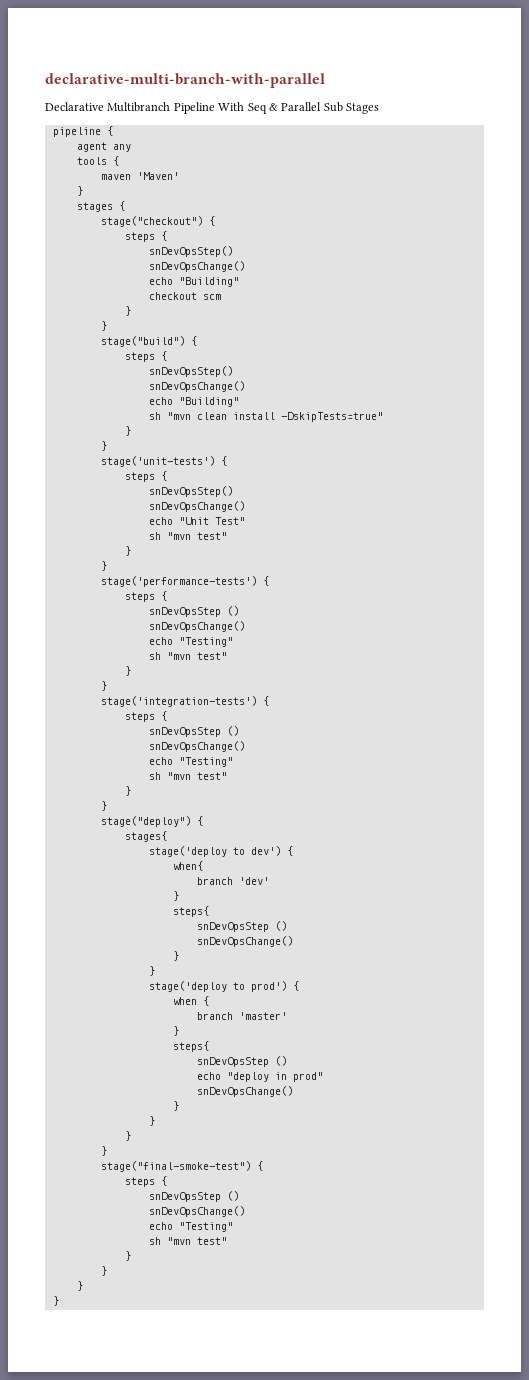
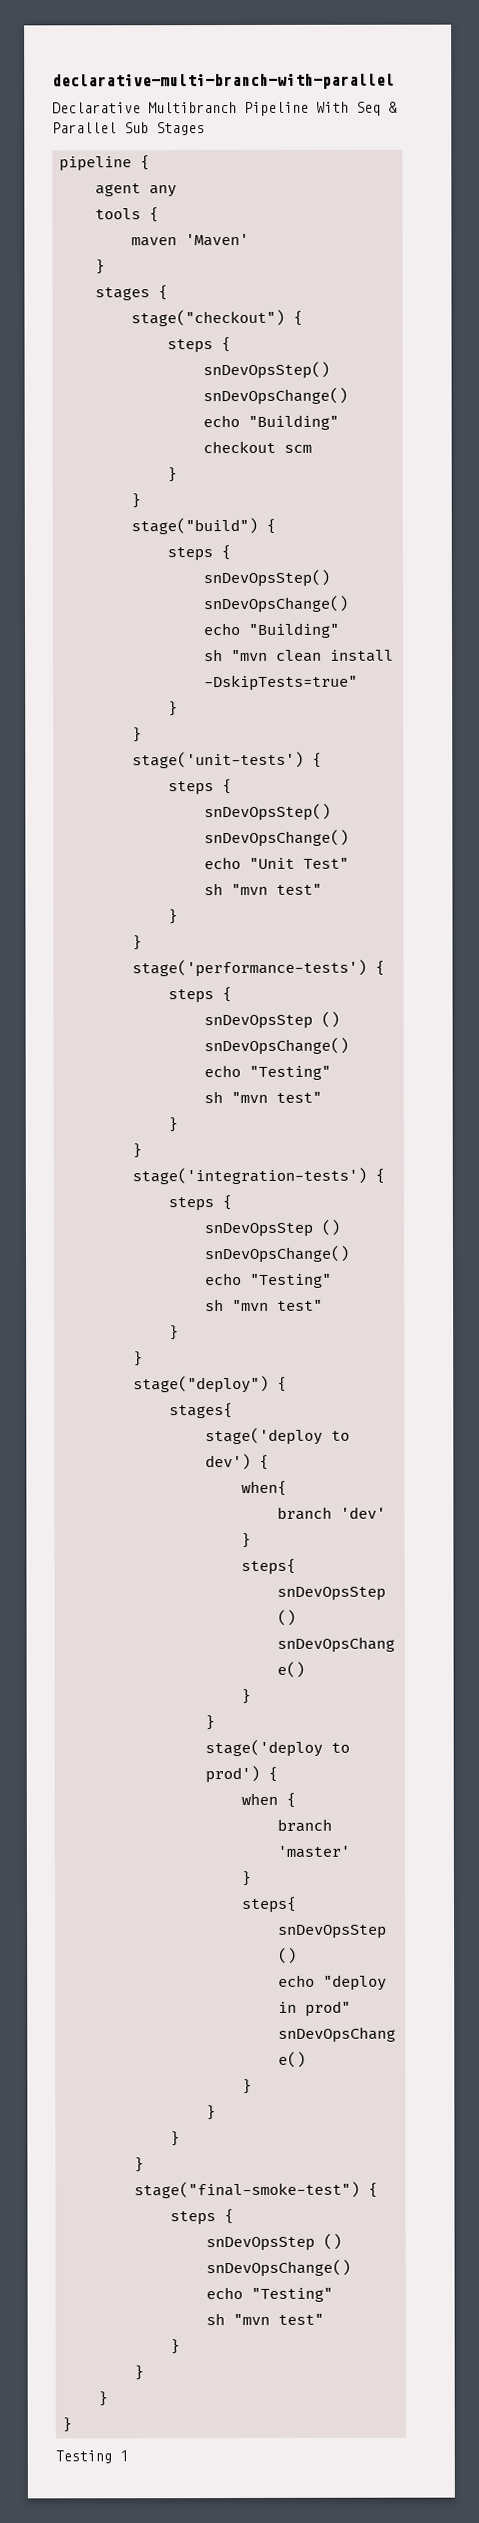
(59, 1301) none -> [55,2450,128,2464] // Testing 1

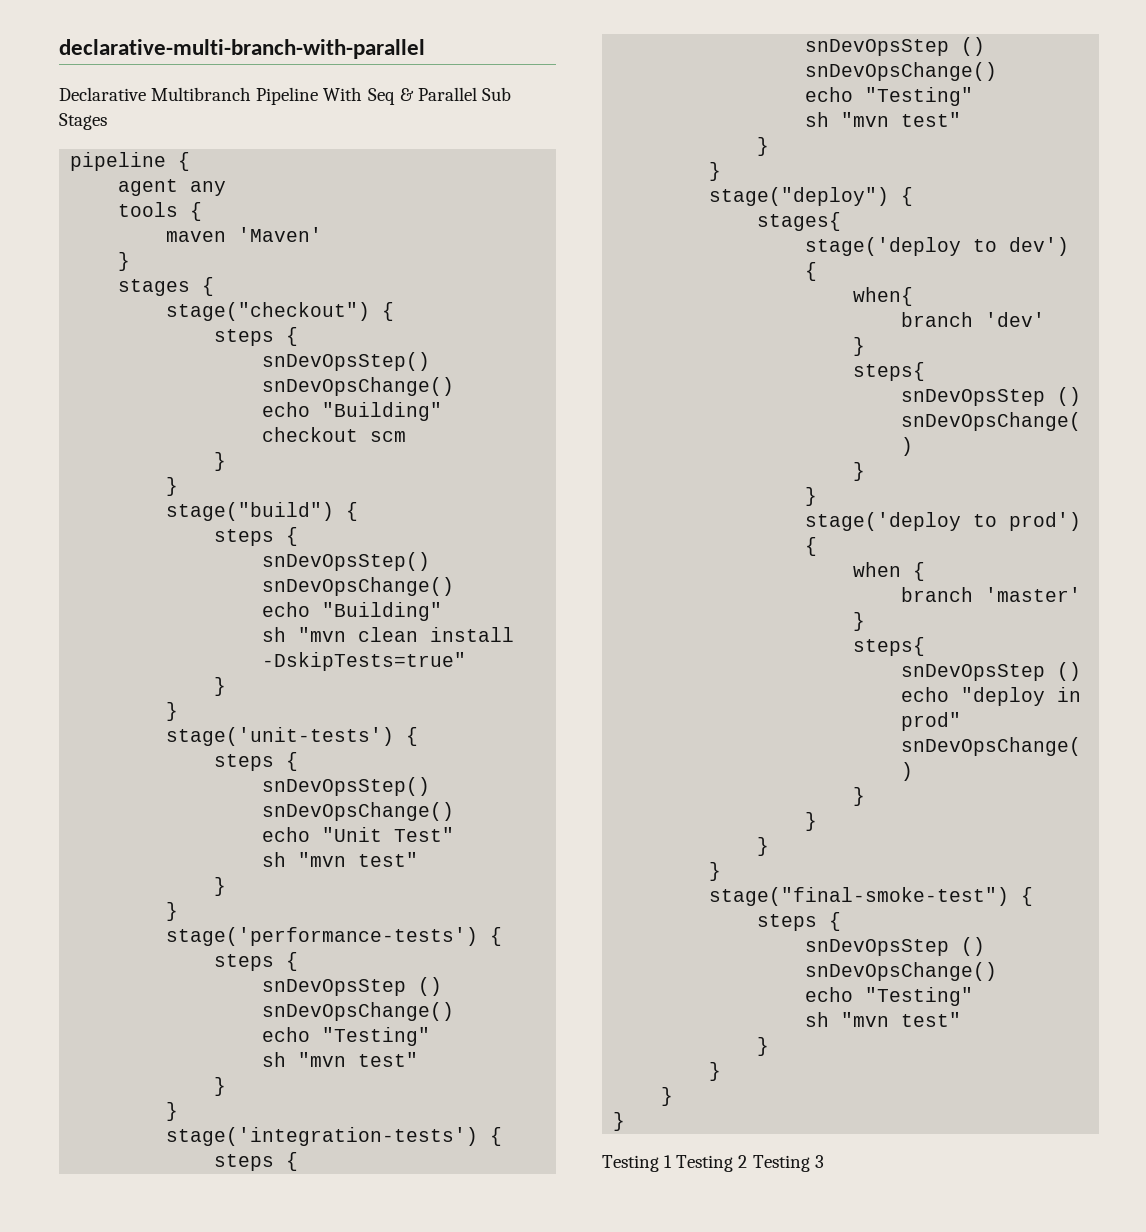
(128, 2456) none -> [676,1155,824,1172] Testing 2 Testing 3

